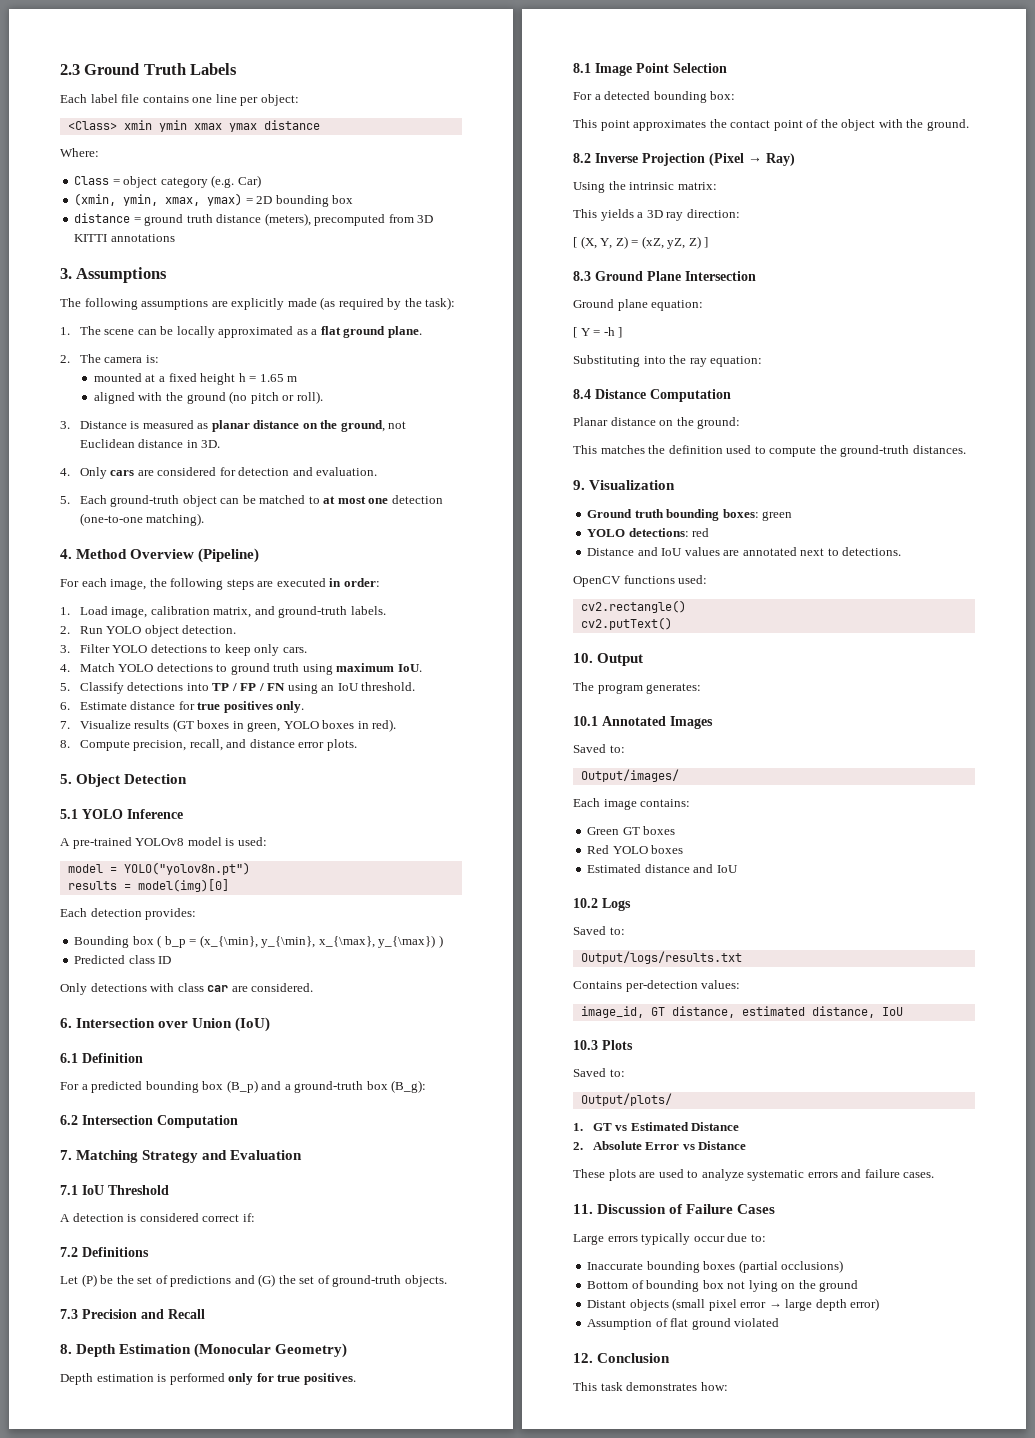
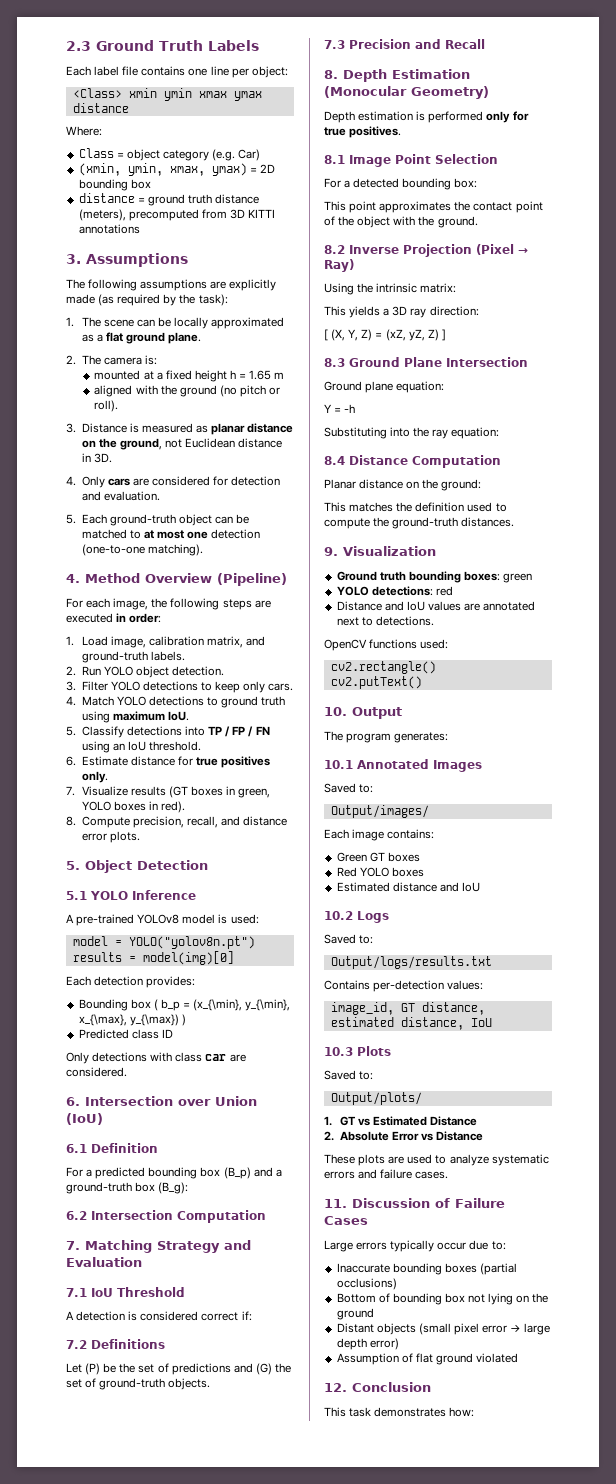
[573,327,577,338] [ -> (445, 387) none
[618,327,623,338] ] -> (356, 408) none

